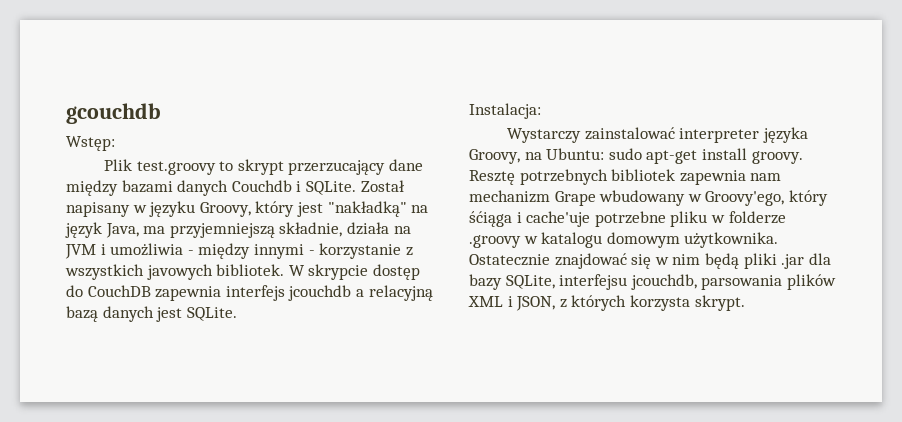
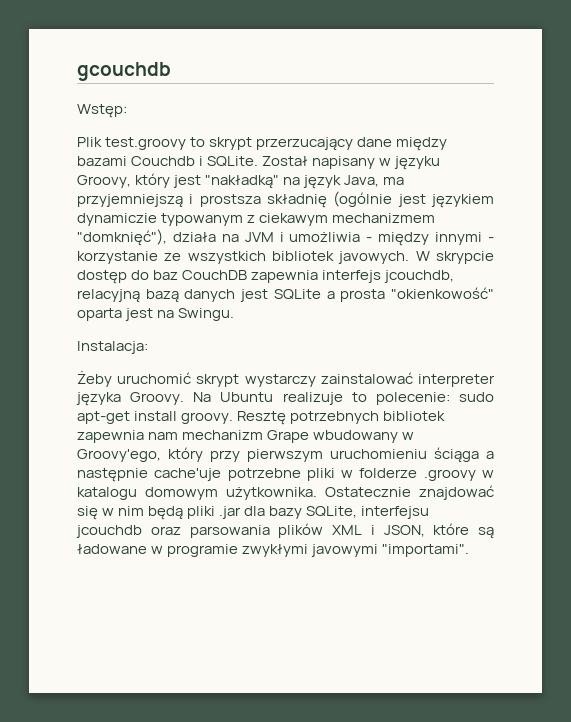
[177,180,229,196] danych -> (127, 161) none
[279,222,343,237] składnie, -> [189,191,494,208] [77,213,436,226] [77,229,167,246] i prostsza składnię (ogólnie jest językiem dynamiczie typowanym z ciekawym mechanizmem "domknięć"),
[405,247,413,256] [65,264,285,280] z wszystkich javowych bibliotek. -> [164,251,410,264] ze wszystkich bibliotek javowych.
(83, 291) none -> [153,270,179,280] baz
[288,285,364,301] jcouchdb a -> [384,270,455,283] jcouchdb,
[186,307,237,321] [469,103,541,119] [506,127,808,143] [469,148,605,164] SQLite. // Instalacja: // Wystarczy zainstalować interpreter języka Groovy, na Ubuntu: -> [273,287,495,302] [77,308,235,321] [77,341,148,354] [77,371,495,387] [76,392,450,406] SQLite a prosta "okienkowość" oparta jest na Swingu. // Instalacja: // Żeby uruchomić skrypt wystarczy zainstalować interpreter języka Groovy. Na Ubuntu realizuje to polecenie:
[469,211,522,227] śćiąga i -> [210,447,494,462] [77,468,148,482] przy pierwszym uruchomieniu ściąga a następnie
[670,211,708,227] pliku -> [306,468,335,481] pliki
[630,274,697,290] jcouchdb, -> [76,525,181,538] jcouchdb oraz
[559,295,745,311] z których korzysta skrypt. -> [433,523,494,538] [77,544,470,557] które są ładowane w programie zwykłymi javowymi "importami".

